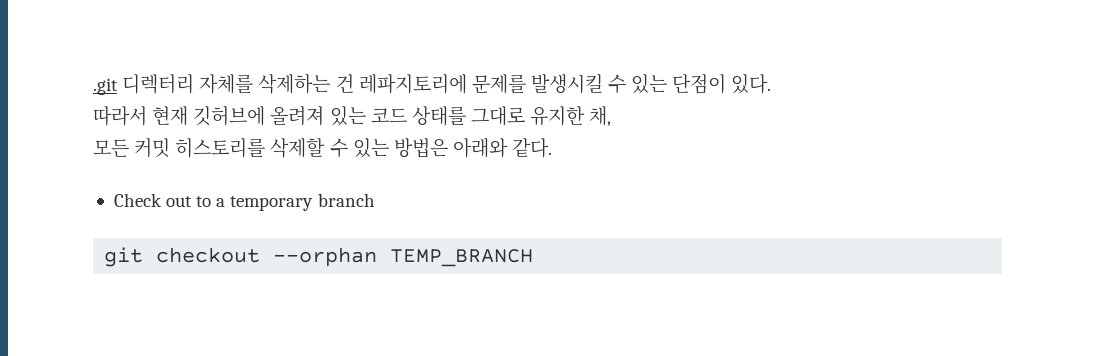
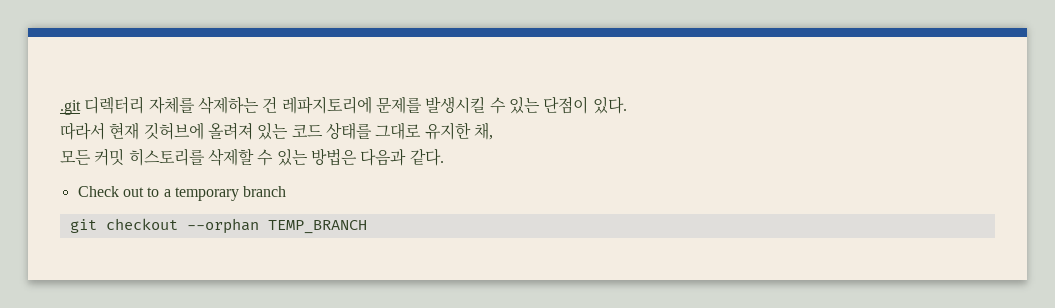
[452,138,508,158] 아래와 -> [360,148,407,166] 다음과

